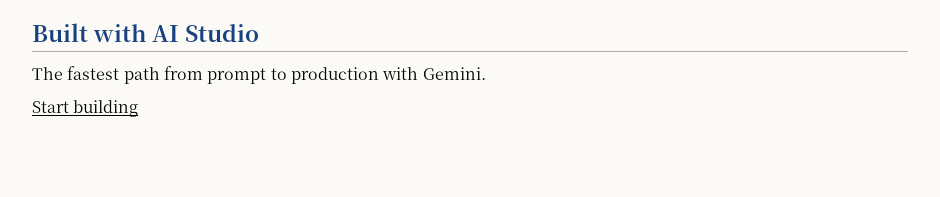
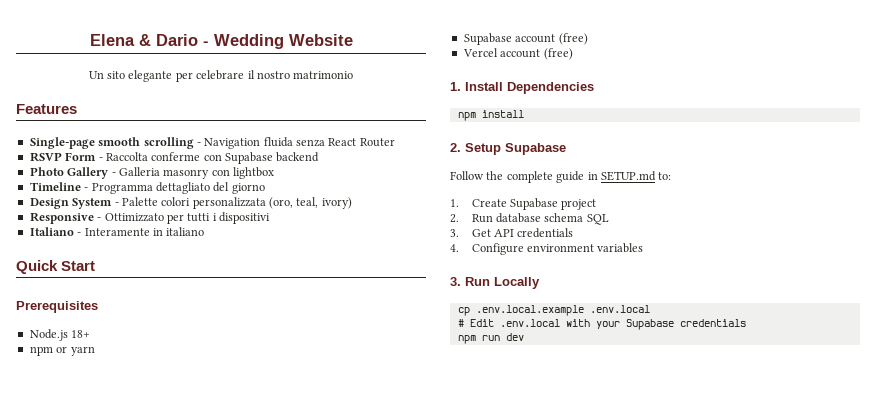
[32,23,260,42] [32,66,486,84] [32,100,139,117] Built with AI Studio // The fastest path from prompt to production with Gemini. // Start building -> [89,34,353,49] [88,70,354,82] [16,104,77,114] [29,137,395,149] [29,152,320,164] [29,167,274,179] [29,182,265,194] [29,197,352,209] [29,212,270,224] [29,227,205,236] [16,260,96,274] [16,301,98,313] [29,329,91,341] [29,346,95,356] [463,33,588,45] [462,48,573,60] [450,82,594,94] [457,110,524,121] [450,143,566,155] [450,171,672,183] [450,198,597,210] [450,213,609,225] [450,228,574,238] [450,243,644,255] [450,277,540,289] [457,305,650,316] [457,319,746,330] [457,333,524,344] Elena & Dario - Wedding Website // Un sito elegante per celebrare il nostro matrimonio // Features // Single-page smooth scrolling - Navigation fluida senza React Router // RSVP Form - Raccolta conferme con Supabase backend // Photo Gallery - Galleria masonry con lightbox // Timeline - Programma dettagliato del giorno // Design System - Palette colori personalizzata (oro, teal, ivory) // Responsive - Ottimizzato per tutti i dispositivi // Italiano - Interamente in italiano // Quick Start // Prerequisites // Node.js 18+ // npm or yarn // Supabase account (free) // Vercel account (free) // 1. Install Dependencies // npm install // 2. Setup Supabase // Follow the complete guide in SETUP.md to: // 1. Create Supabase project // 2. Run database schema SQL // 3. Get API credentials // 4. Configure environment variables // 3. Run Locally // cp .env.local.example .env.local // # Edit .env.local with your Supabase credentials // npm run dev

